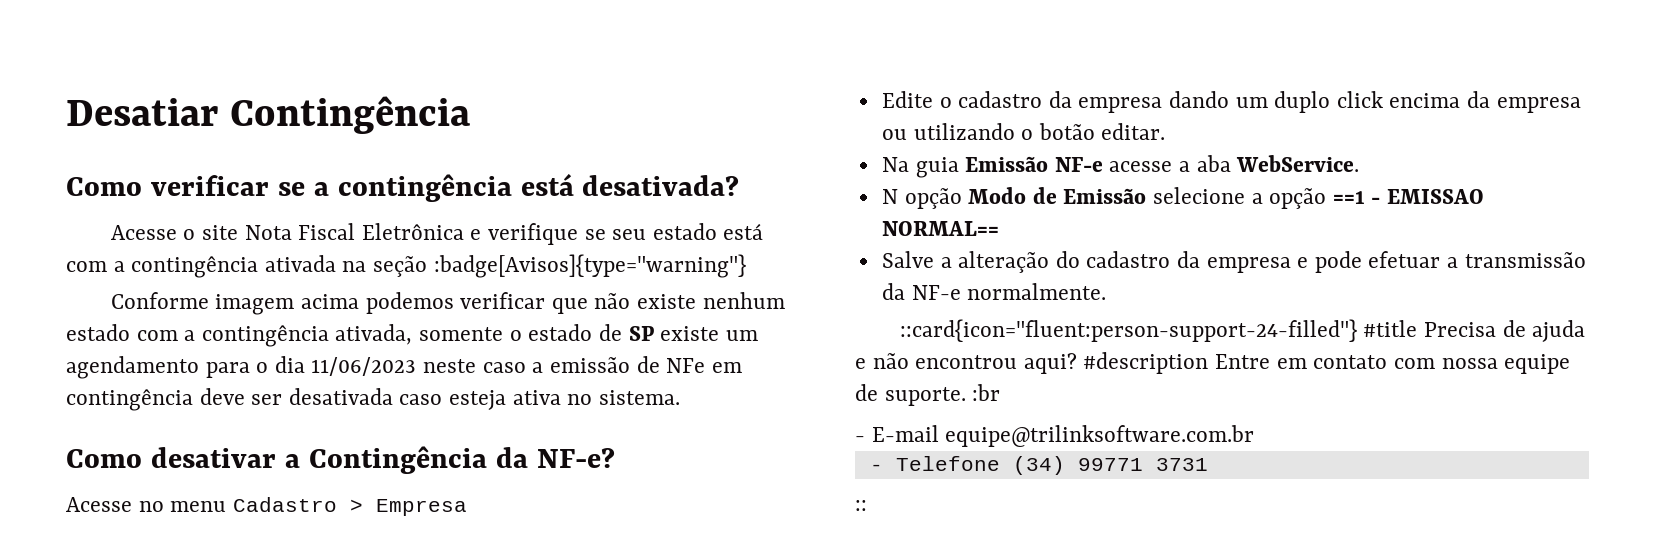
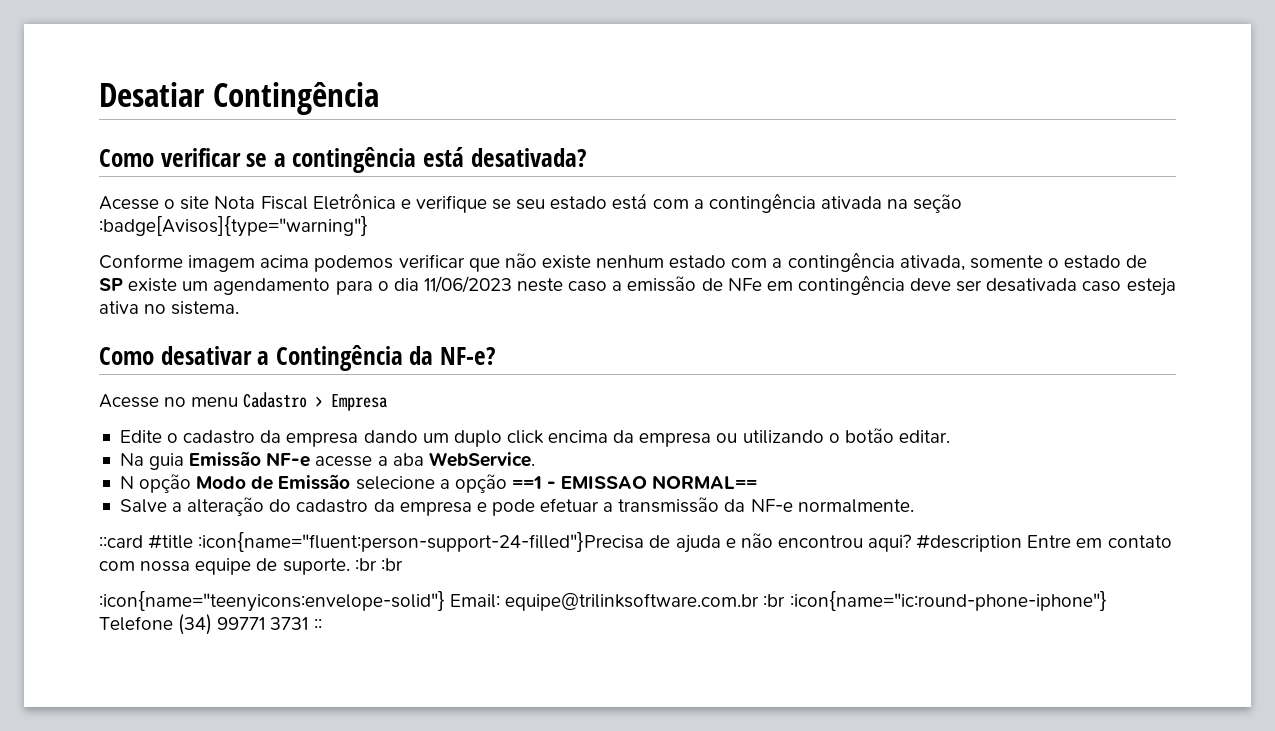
[899,319,1496,342] ::card{icon="fluent:person-support-24-filled"} #title Precisa -> [99,532,645,552] ::card #title :icon{name="fluent:person-support-24-filled"}Precisa
[855,425,939,442] // - E-mail -> [380,558,403,571] [99,591,501,612] :br // :icon{name="teenyicons:envelope-solid"} Email:
[869,464,883,471] // - -> [763,591,1107,611] :br :icon{name="ic:round-phone-iphone"}
(1208, 464) // -> (309, 623) none

